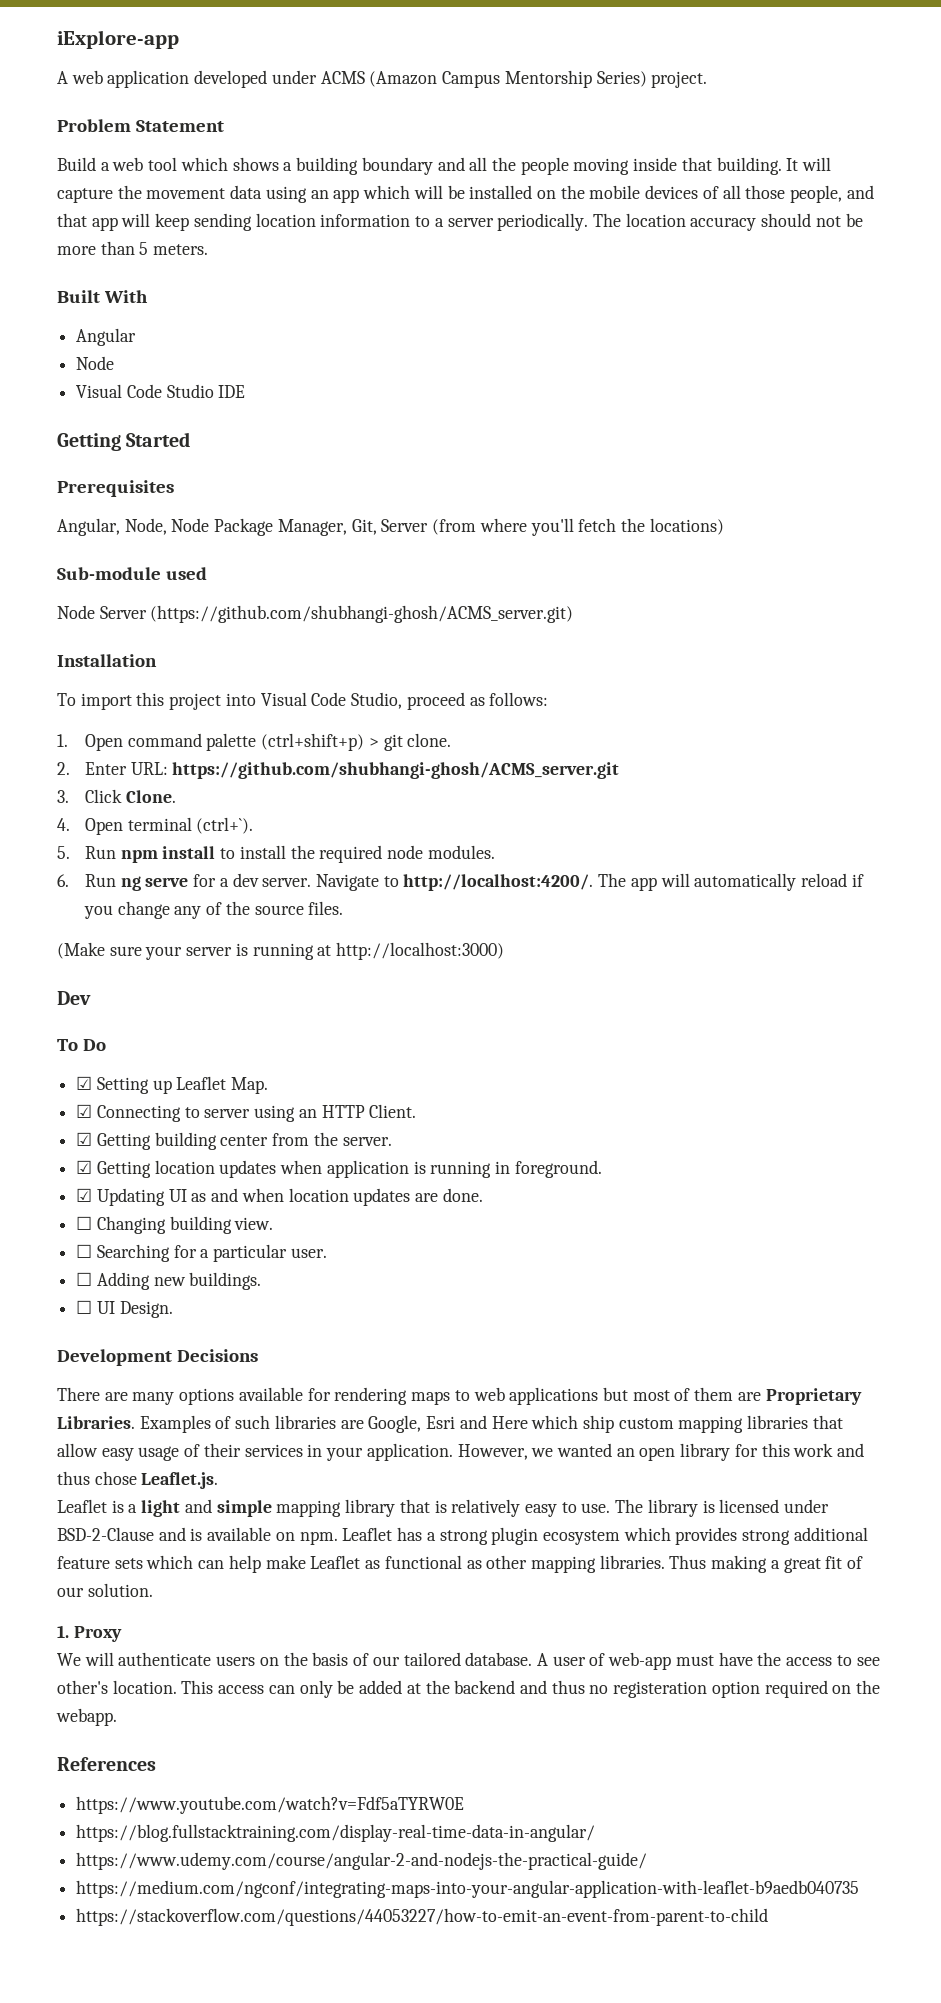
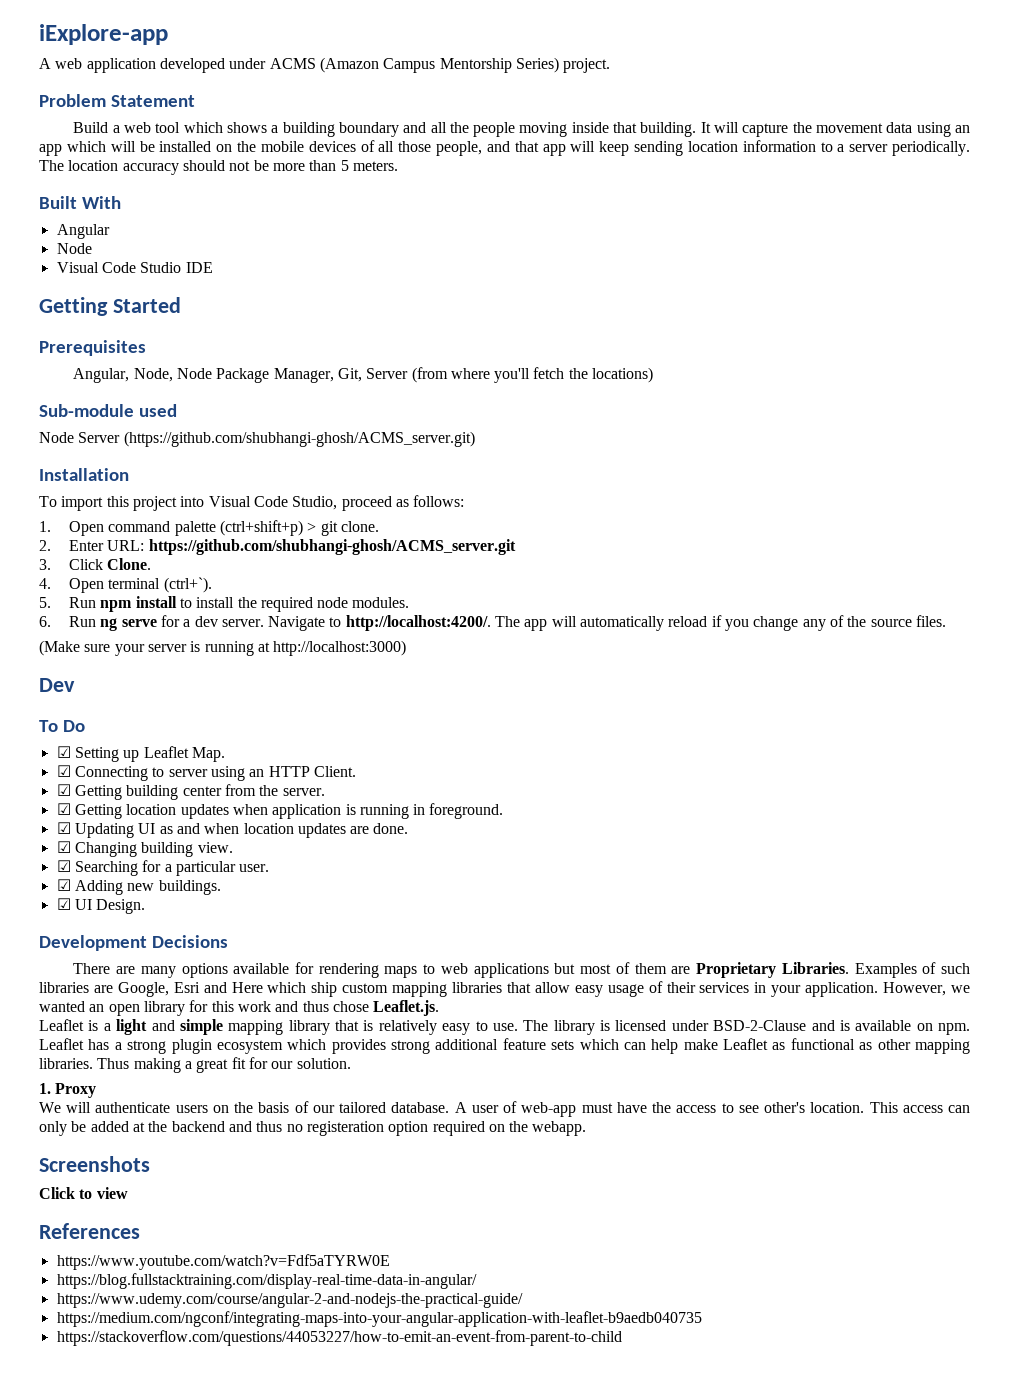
[76,1216,93,1230] ☐ -> [56,841,71,853] ☑
[76,1244,93,1258] ☐ -> [56,860,71,872] ☑
[76,1272,93,1286] ☐ -> [56,879,71,891] ☑
[76,1300,93,1314] ☐ -> [56,898,71,910] ☑
[847,1556,864,1569] of -> [248,1057,268,1069] for
(117, 1717) none -> [39,1156,150,1172] [39,1187,128,1199] // Screenshots // Click to view

